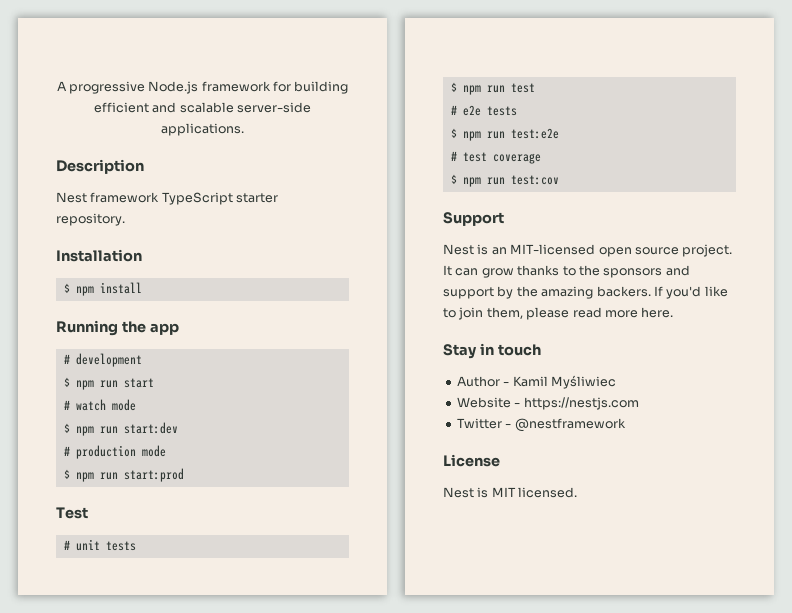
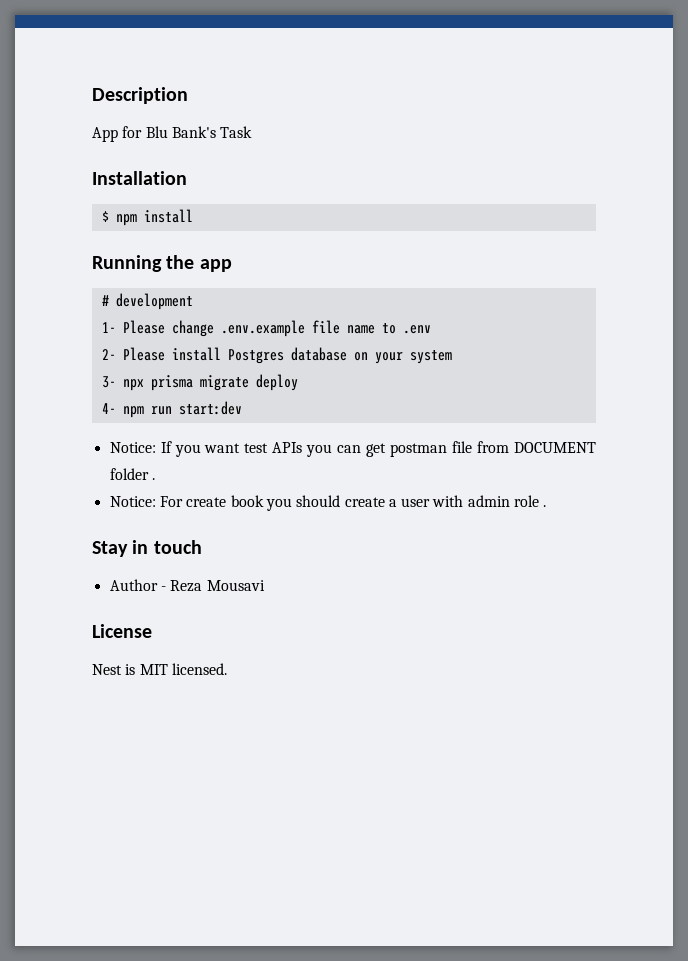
[56,81,349,94] [93,102,312,113] [161,123,244,136] [56,159,144,174] [56,192,279,205] [56,213,125,226] A progressive Node.js framework for building efficient and scalable server-side applications. // Description // Nest framework TypeScript starter repository. -> [92,87,188,104] [92,126,253,142] Description // App for Blu Bank's Task
[63,377,154,390] [63,399,136,411] [63,422,178,436] [63,445,166,459] [63,468,184,482] [56,507,88,519] [63,539,136,551] [450,82,535,95] [450,105,517,116] [450,128,559,141] [450,151,541,164] [450,174,559,187] [443,212,504,226] [443,244,733,257] [443,265,690,278] [443,286,728,299] [443,307,674,320] $ npm run start // # watch mode // $ npm run start:dev // # production mode // $ npm run start:prod // Test // # unit tests // $ npm run test // # e2e tests // $ npm run test:e2e // # test coverage // $ npm run test:cov // Support // Nest is an MIT-licensed open source project. It can grow thanks to the sponsors and support by the amazing backers. If you'd like to join them, please read more here. -> [101,320,431,337] [101,347,452,364] [101,374,298,391] [101,401,242,418] [109,441,596,457] [109,468,155,480] [109,495,547,511] 1- Please change .env.example file name to .env // 2- Please install Postgres database on your system // 3- npx prisma migrate deploy // 4- npm run start:dev // Notice: If you want test APIs you can get postman file from DOCUMENT folder . // Notice: For create book you should create a user with admin role .
[512,375,616,389] [456,397,639,410] [456,418,626,432] Kamil Myśliwiec // Website - https://nestjs.com // Twitter - @nestframework -> [170,580,265,592] Reza Mousavi

